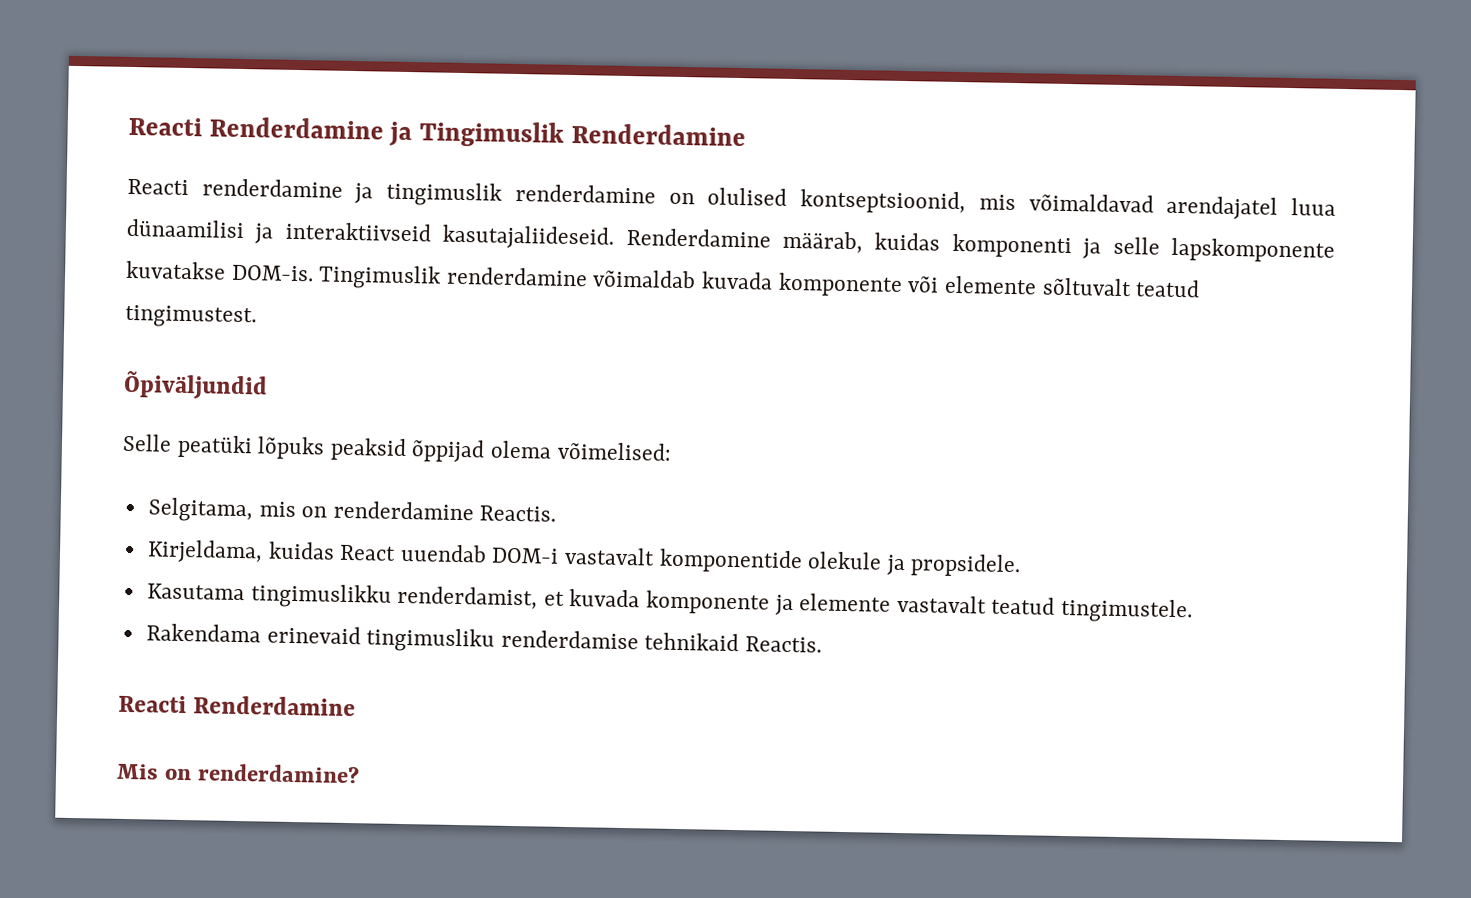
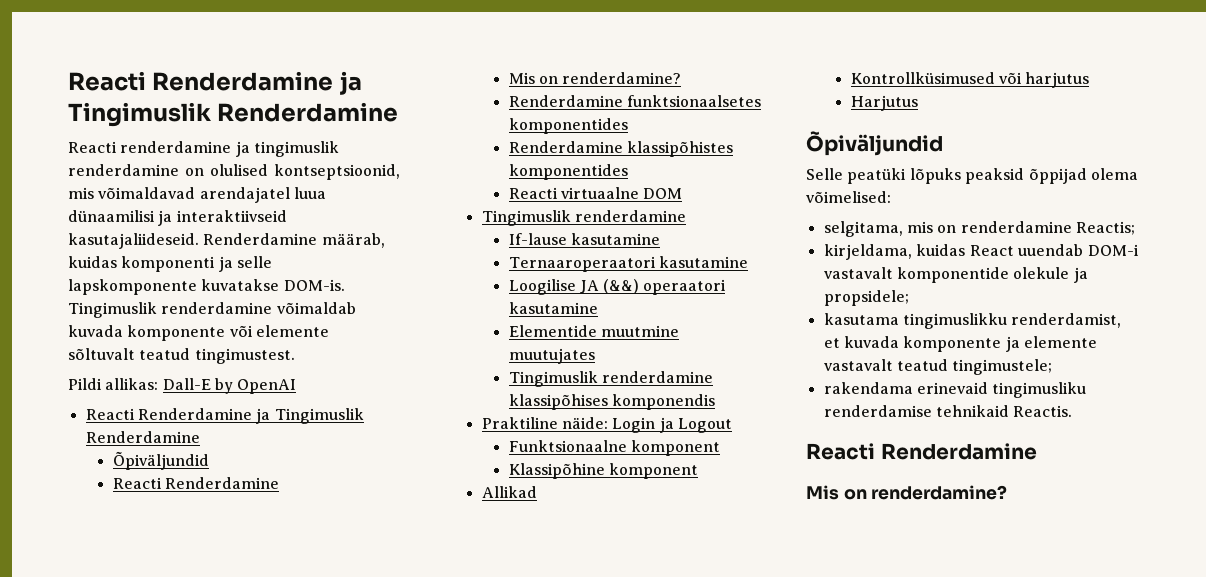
(257, 316) none -> [68,378,297,394] [85,408,364,424] [85,431,200,443] [112,451,209,470] [112,477,279,489] [508,72,682,84] [508,95,761,107] [508,118,628,134] [508,141,733,157] [508,164,628,180] [508,187,683,199] [481,210,686,226] [508,233,660,245] [508,256,748,272] [508,279,727,295] [508,302,598,314] [508,325,679,337] [508,348,595,364] [508,371,713,387] [508,394,715,410] [481,417,732,433] [508,440,720,456] [508,463,698,479] [481,486,537,498] [850,72,1090,88] [850,95,918,111] // Pildi allikas: Dall-E by OpenAI // Reacti Renderdamine ja Tingimuslik Renderdamine // Õpiväljundid // Reacti Renderdamine // Mis on renderdamine? // Renderdamine funktsionaalsetes komponentides // Renderdamine klassipõhistes komponentides // Reacti virtuaalne DOM // Tingimuslik renderdamine // If-lause kasutamine // Ternaaroperaatori kasutamine // Loogilise JA (&&) operaatori kasutamine // Elementide muutmine muutujates // Tingimuslik renderdamine klassipõhises komponendis // Praktiline näide: Login ja Logout // Funktsionaalne komponent // Klassipõhine komponent // Allikad // Kontrollküsimused või harjutus // Harjutus
[147,497,254,523] Selgitama, -> [823,221,903,237] selgitama,
[479,505,557,522] [146,539,263,564] Reactis. // Kirjeldama, -> [1075,221,1135,235] [823,244,912,260] Reactis; // kirjeldama,
[910,553,1022,578] [146,583,245,601] propsidele. // Kasutama -> [823,290,909,306] [823,313,899,325] propsidele; // kasutama
[1060,597,1194,624] [145,623,261,643] tingimustele. // Rakendama -> [952,359,1053,375] [823,382,913,394] tingimustele; // rakendama

